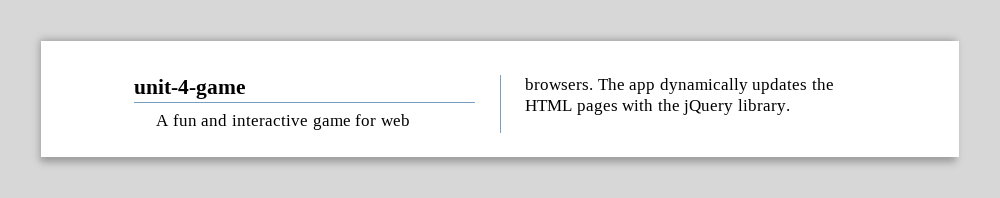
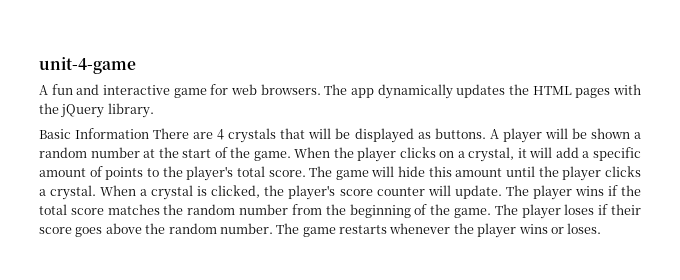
(790, 107) none -> [39,128,641,143] [39,147,641,162] [39,166,641,181] [39,185,641,200] [39,204,641,219] [39,223,602,238] // Basic Information There are 4 crystals that will be displayed as buttons. A player will be shown a random number at the start of the game. When the player clicks on a crystal, it will add a specific amount of points to the player's total score. The game will hide this amount until the player clicks a crystal. When a crystal is clicked, the player's score counter will update. The player wins if the total score matches the random number from the beginning of the game. The player loses if their score goes above the random number. The game restarts whenever the player wins or loses.

